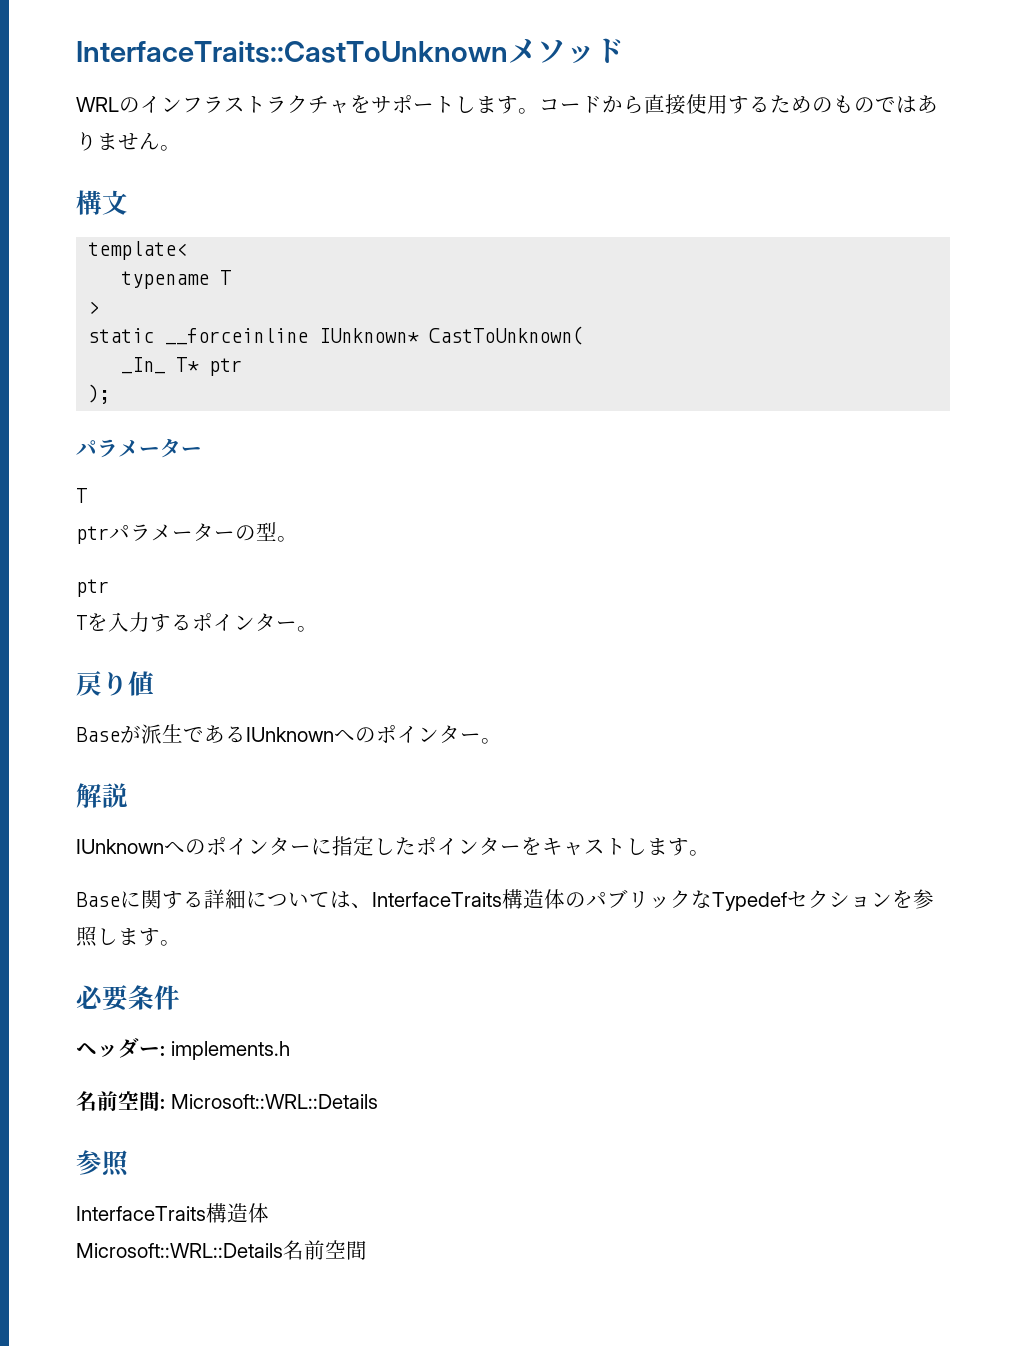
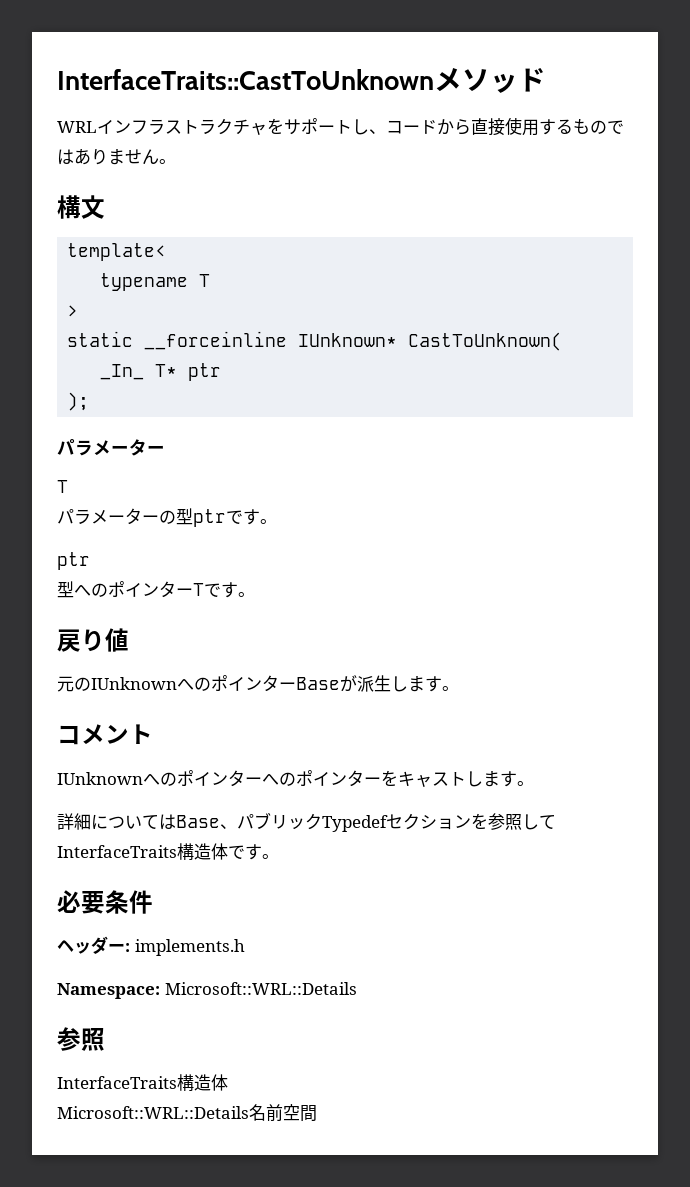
[119,97,140,113] の -> (97, 127) none
[476,96,539,114] ます。 -> [369,129,386,134] 、
[770,95,833,113] ための -> (573, 126) none
[76,526,109,544] ptr -> (68, 486) none
(277, 531) none -> [193,509,260,527] ptrです
[76,612,297,632] Tを入力するポインター -> [57,581,238,598] 型へのポインターTです
[76,724,502,744] [76,783,128,808] [76,836,416,856] Baseが派生であるIUnknownへのポインター。 // 解説 // IUnknownへのポインターに指定した -> [57,675,459,692] [57,724,153,745] [57,770,296,787] 元のIUnknownへのポインターBaseが派生します。 // コメント // IUnknownへのポインターへの
[76,890,204,909] Baseに関する -> (534, 783) none
[351,889,586,909] 、InterfaceTraits構造体の -> [176,815,237,829] Base、
[691,890,712,908] な -> (322, 821) none
[118,928,139,945] ま -> [539,815,556,829] [57,843,245,860] てInterfaceTraits構造体で
[76,1091,165,1111] 名前空間: -> [57,983,160,999] Namespace:

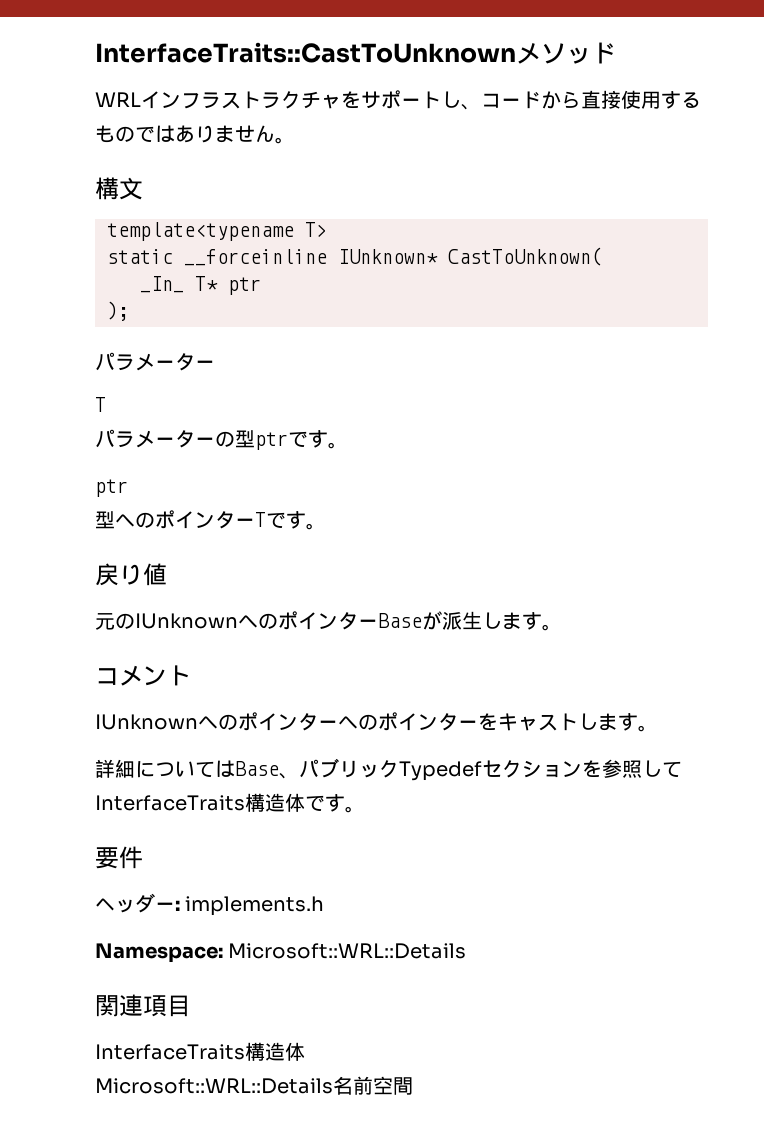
[67,243,167,261] [100,273,211,291] [67,305,79,317] template< // typename T // > -> [107,222,327,241] template<typename T>
[57,890,129,914] 必要条 -> [95,847,119,869] 要
[57,1027,105,1051] 参照 -> [95,994,191,1017] 関連項目

